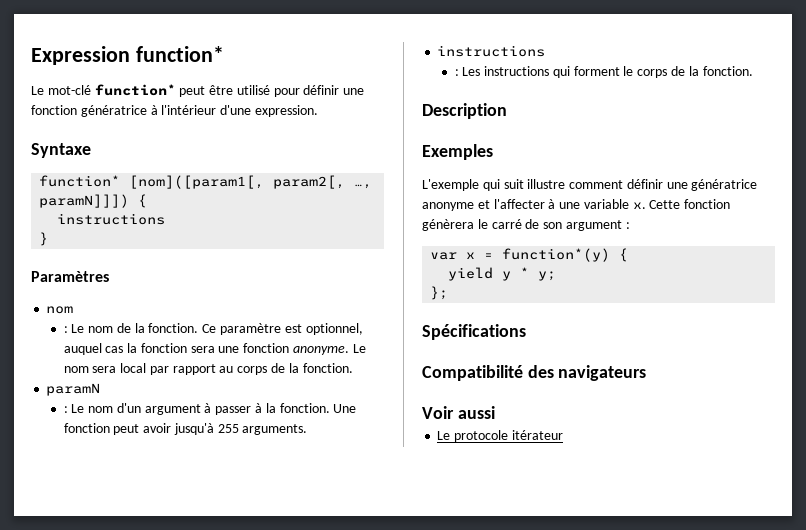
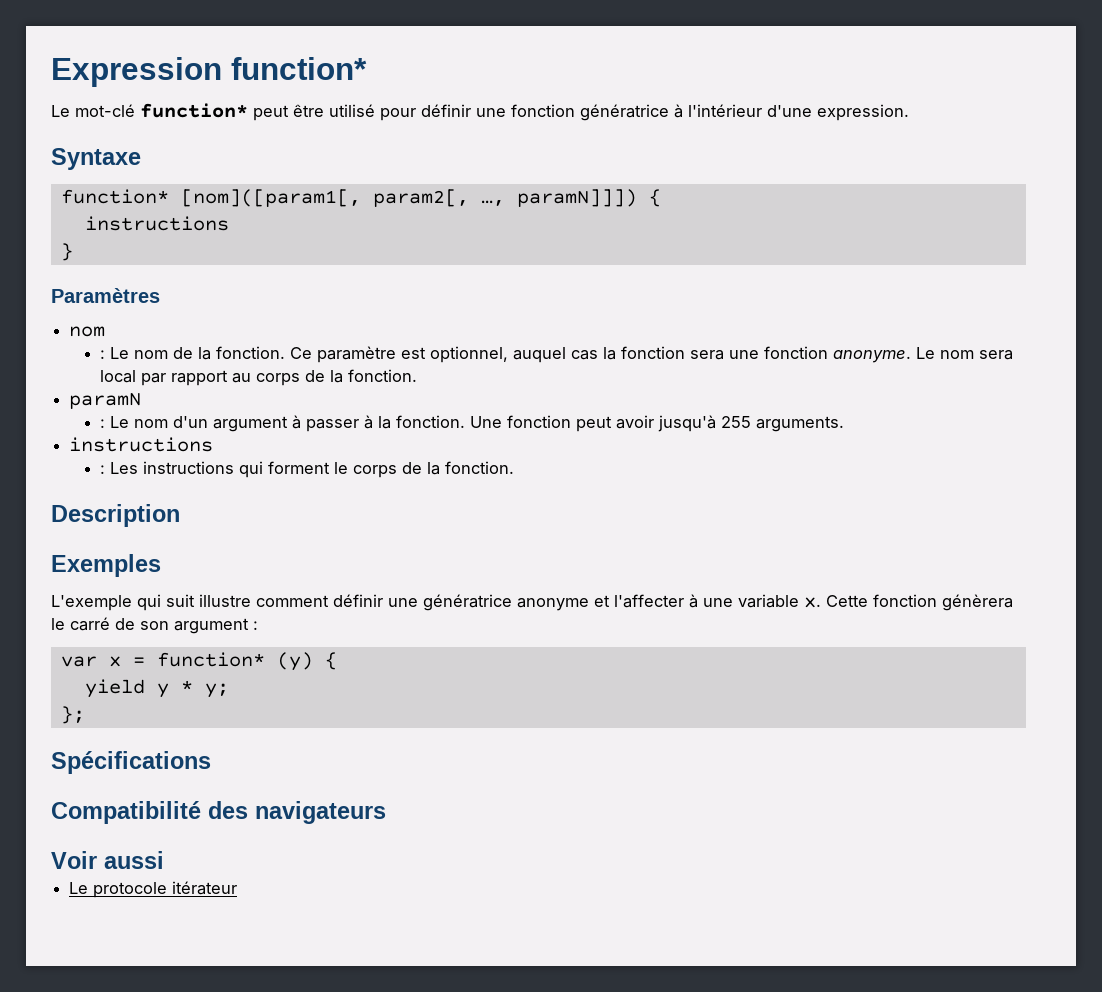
[502,248,611,262] function*(y) -> [156,652,313,671] function* (y)

